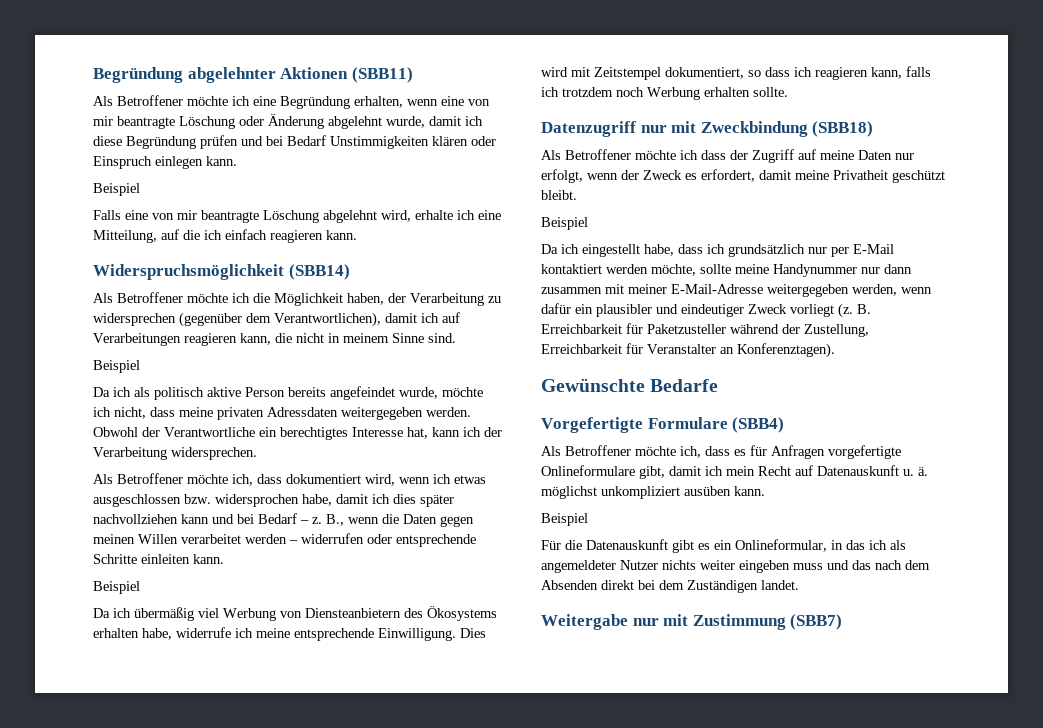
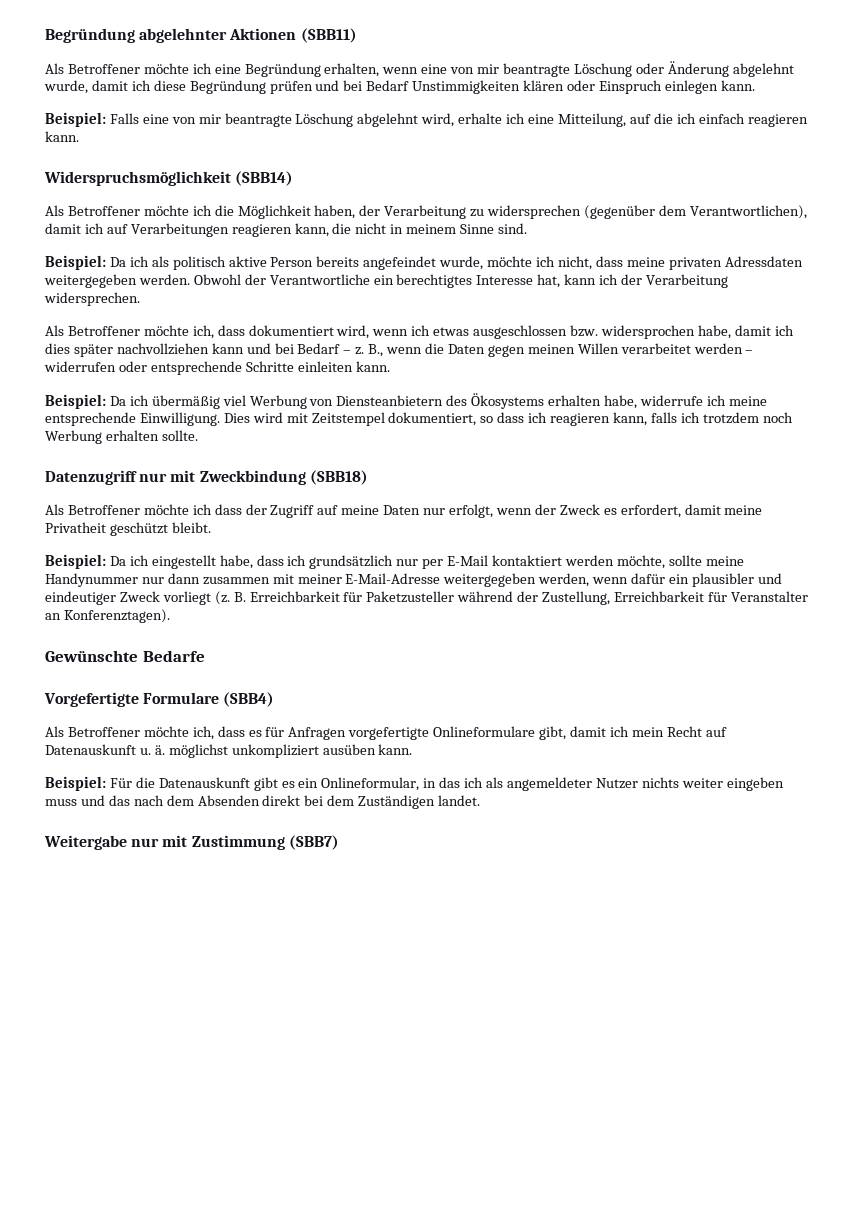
[93,183,140,196] Beispiel // -> [45,112,106,127] Beispiel:
[93,360,140,373] Beispiel // -> [45,255,106,270] Beispiel:
[93,581,140,594] Beispiel // -> [45,394,106,409] Beispiel:
[541,217,588,230] Beispiel // -> [45,554,106,569] Beispiel:
[541,513,588,526] Beispiel // -> [45,776,106,791] Beispiel:

